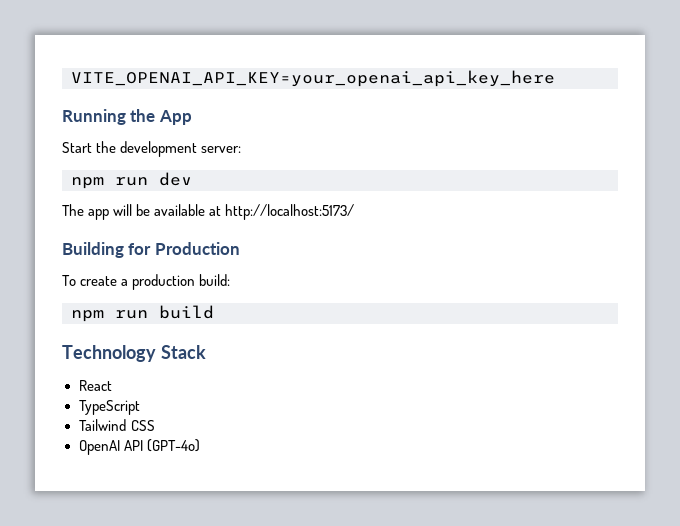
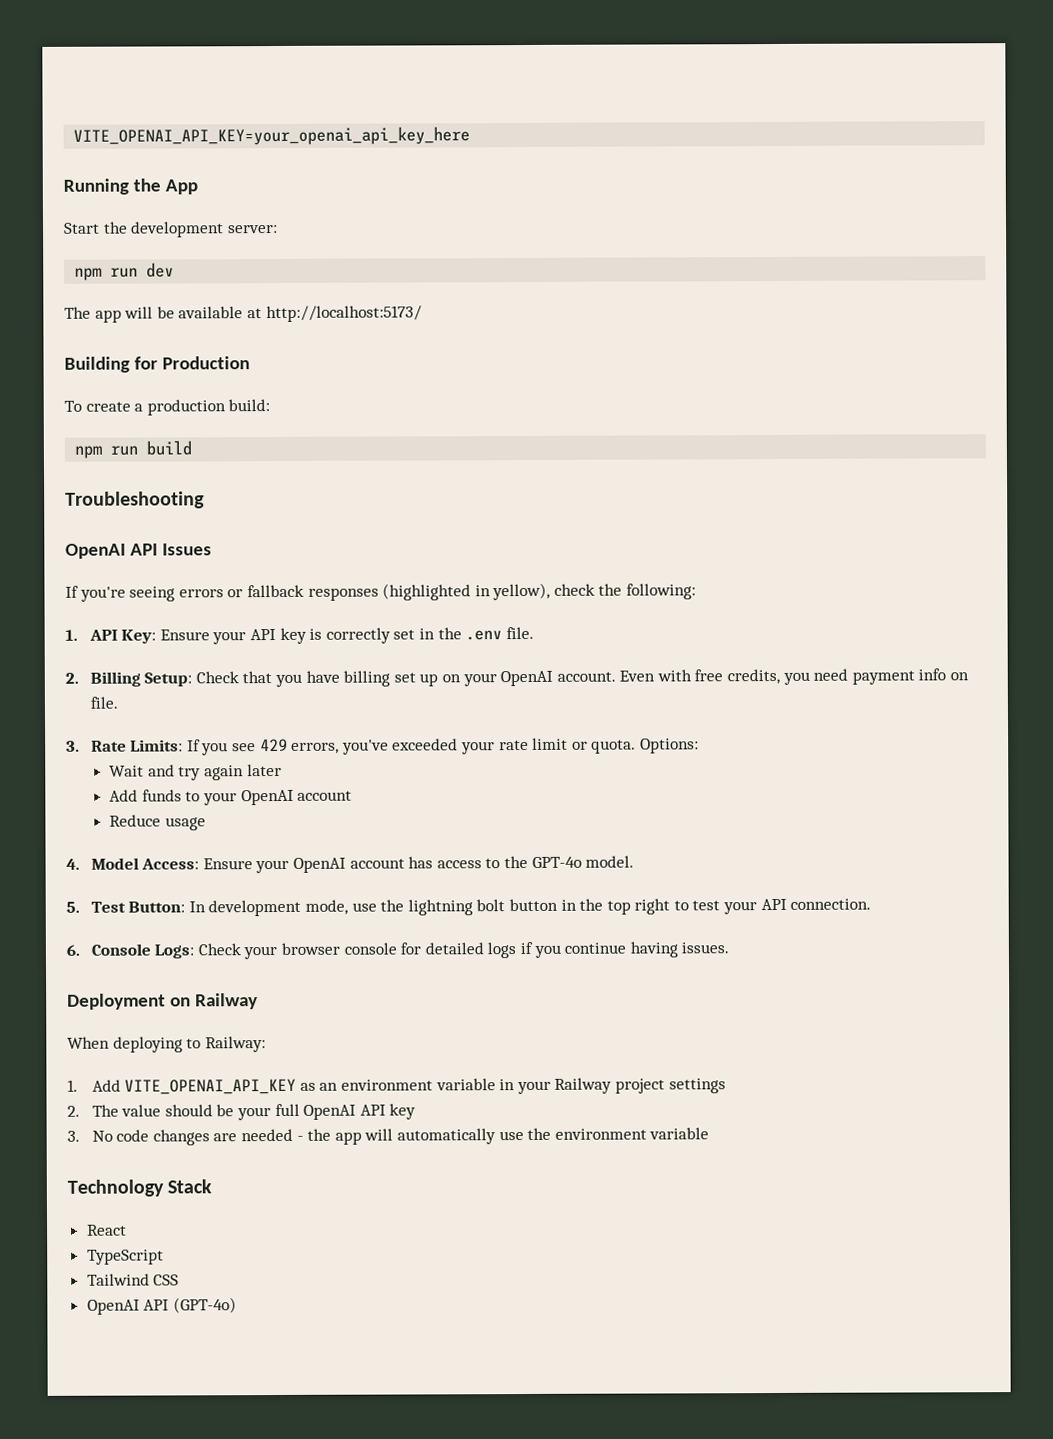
(214, 312) none -> [65,491,205,509] [65,543,212,559] [65,582,697,602] [65,626,534,645] [65,668,969,688] [89,696,118,709] [66,737,699,756] [109,763,282,781] [109,789,353,806] [109,814,206,831] [66,855,635,874] [66,898,872,917] [66,941,730,960] [67,993,258,1010] [67,1036,266,1053] [67,1077,726,1095] [67,1103,417,1121] [67,1127,710,1146] // Troubleshooting // OpenAI API Issues // If you're seeing errors or fallback responses (highlighted in yellow), check the following: // 1. API Key: Ensure your API key is correctly set in the .env file. // 2. Billing Setup: Check that you have billing set up on your OpenAI account. Even with free credits, you need payment info on file. // 3. Rate Limits: If you see 429 errors, you've exceeded your rate limit or quota. Options: // Wait and try again later // Add funds to your OpenAI account // Reduce usage // 4. Model Access: Ensure your OpenAI account has access to the GPT-4o model. // 5. Test Button: In development mode, use the lightning bolt button in the top right to test your API connection. // 6. Console Logs: Check your browser console for detailed logs if you continue having issues. // Deployment on Railway // When deploying to Railway: // 1. Add VITE_OPENAI_API_KEY as an environment variable in your Railway project settings // 2. The value should be your full OpenAI API key // 3. No code changes are needed - the app will automatically use the environment variable

